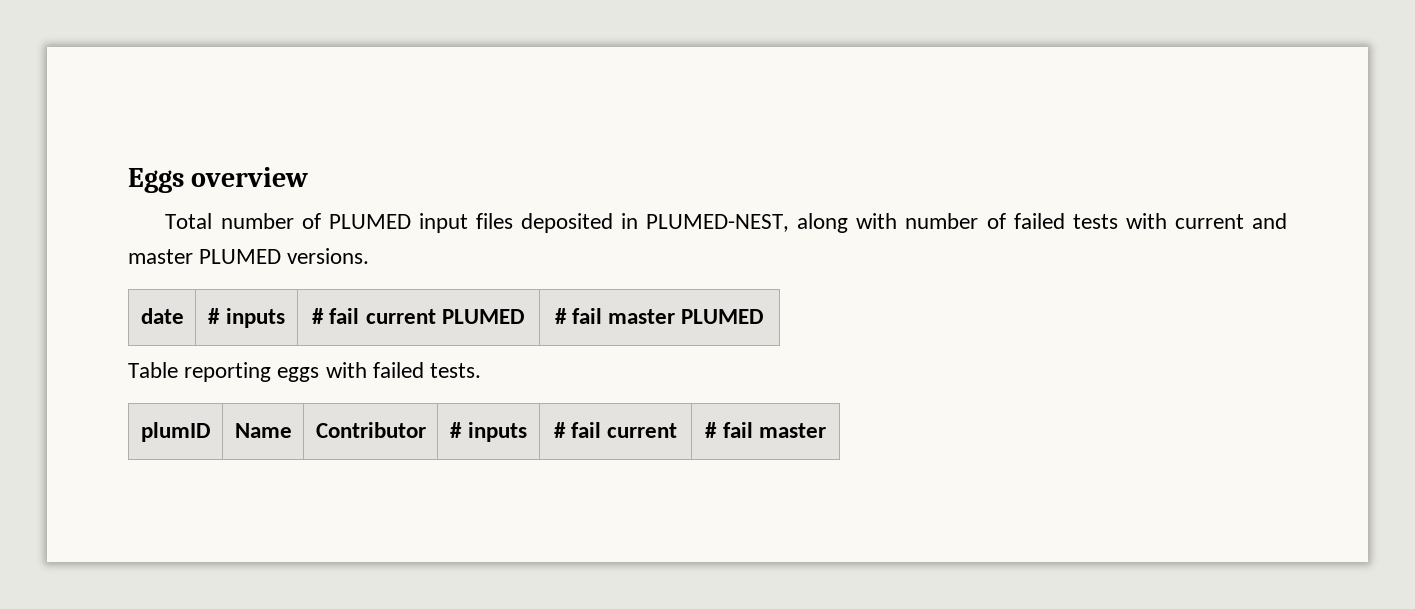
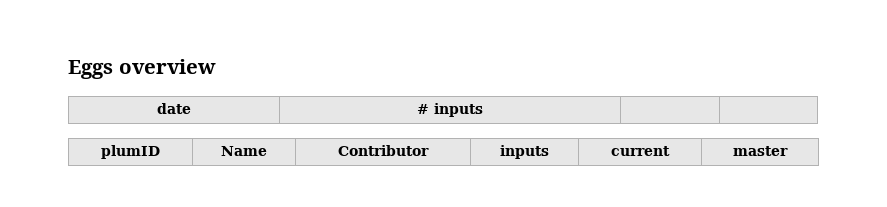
[165,213,1288,233] [128,248,370,264] [140,308,184,324] [208,308,285,328] [312,308,525,324] [554,308,765,324] [128,362,482,382] // Total number of PLUMED input files deposited in PLUMED-NEST, along with number of failed tests with current and master PLUMED versions. // date | # inputs | # fail current PLUMED | # fail master PLUMED // Table reporting eggs with failed tests. -> [157,103,191,114] [417,103,483,117] // date | # inputs | |
[450,422,527,442] [553,422,601,438] # inputs | # fail -> [500,145,549,159] inputs |
[705,422,753,438] # fail -> (670, 151) none

